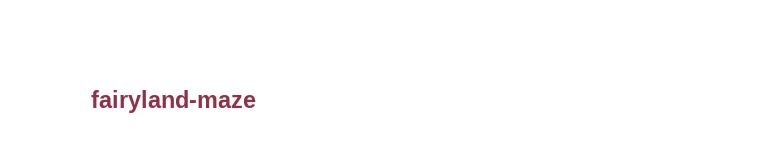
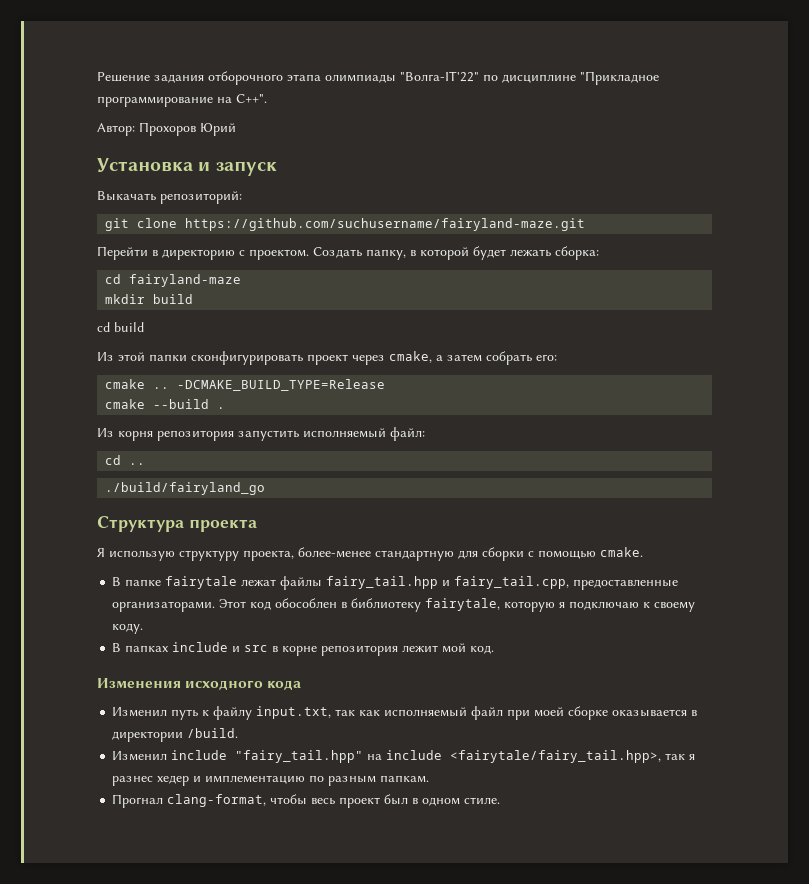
[91,90,256,113] fairyland-maze -> [97,71,659,85] [97,94,267,107] [97,122,236,136] [97,158,277,176] [97,191,242,204] [105,218,586,231] [97,246,599,260] [105,274,242,287] [105,294,194,304] [97,322,144,332] [97,351,557,365] [105,379,386,391] [105,399,226,409] [97,427,425,441] [105,455,146,465] [105,482,266,495] [97,516,257,532] [97,547,643,561] [112,576,679,590] [112,598,696,612] [112,623,144,634] [112,642,495,656] [97,678,302,690] [112,706,698,720] [112,728,239,742] [112,750,696,763] [112,775,430,786] [112,794,501,808] Решение задания отборочного этапа олимпиады "Волга-IT'22" по дисциплине "Прикладное программирование на C++". // Автор: Прохоров Юрий // Установка и запуск // Выкачать репозиторий: // git clone https://github.com/suchusername/fairyland-maze.git // Перейти в директорию с проектом. Создать папку, в которой будет лежать сборка: // cd fairyland-maze // mkdir build // cd build // Из этой папки сконфигурировать проект через cmake, а затем собрать его: // cmake .. -DCMAKE_BUILD_TYPE=Release // cmake --build . // Из корня репозитория запустить исполняемый файл: // cd .. // ./build/fairyland_go // Структура проекта // Я использую структуру проекта, более-менее стандартную для сборки с помощью cmake. // В папке fairytale лежат файлы fairy_tail.hpp и fairy_tail.cpp, предоставленные организаторами. Этот код обособлен в библиотеку fairytale, которую я подключаю к своему коду. // В папках include и src в корне репозитория лежит мой код. // Изменения исходного кода // Изменил путь к файлу input.txt, так как исполняемый файл при моей сборке оказывается в директории /build. // Изменил include "fairy_tail.hpp" на include <fairytale/fairy_tail.hpp>, так я разнес хедер и имплементацию по разным папкам. // Прогнал clang-format, чтобы весь проект был в одном стиле.

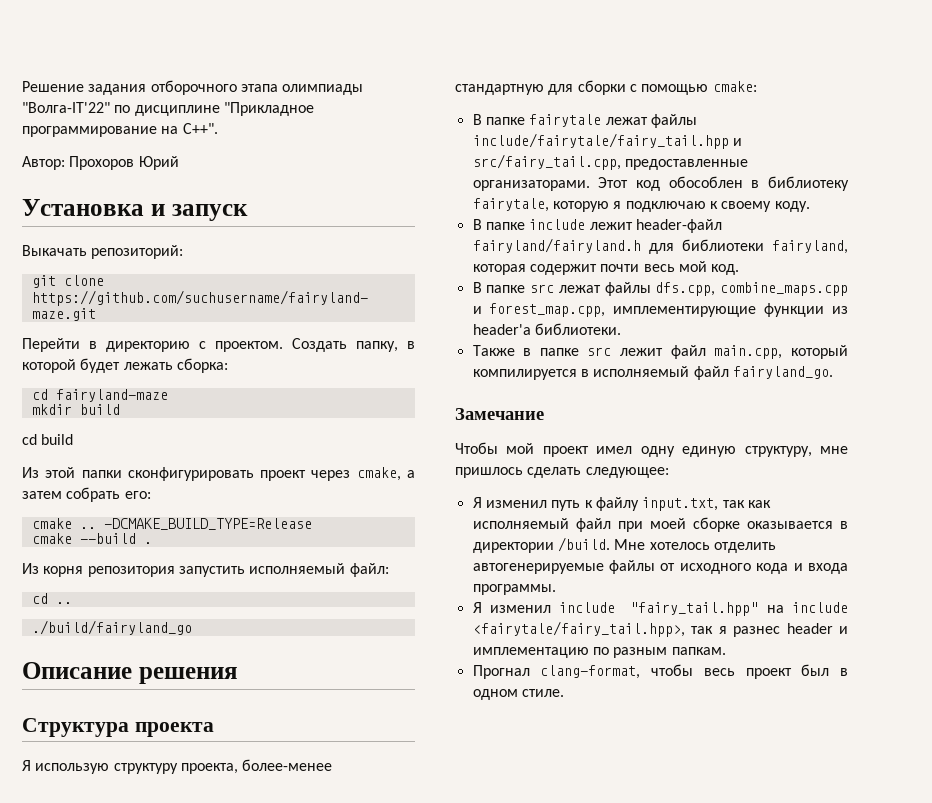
(266, 488) none -> [22,662,238,684] // Описание решения
[600,547,643,557] cmake. -> [712,81,757,92] cmake:
[326,576,570,589] fairy_tail.hpp и fairy_tail.cpp, -> [472,133,742,149] [472,154,621,170] include/fairytale/fairy_tail.hpp и src/fairy_tail.cpp,
[125,642,495,656] [97,678,302,690] [112,707,168,717] папках include и src в корне репозитория лежит мой код. // Изменения исходного кода // Изменил -> [485,219,722,233] [472,238,848,254] [472,261,740,275] [472,282,848,296] [472,303,848,317] [472,323,621,335] [472,345,848,359] [472,366,833,380] [455,408,544,420] [455,442,848,457] [455,467,669,478] [472,497,547,508] папке include лежит header-файл fairyland/fairyland.h для библиотеки fairyland, которая содержит почти весь мой код. // В папке src лежат файлы dfs.cpp, combine_maps.cpp и forest_map.cpp, имплементирующие функции из header'а библиотеки. // Также в папке src лежит файл main.cpp, который компилируется в исполняемый файл fairyland_go. // Замечание // Чтобы мой проект имел одну единую структуру, мне пришлось сделать следующее: // Я изменил
[112,751,168,761] // Изменил -> [614,539,776,553] [472,560,848,574] [472,584,556,595] [472,602,551,613] Мне хотелось отделить автогенерируемые файлы от исходного кода и входа программы. // Я изменил
[157,775,190,786] хедер -> [786,623,833,634] header

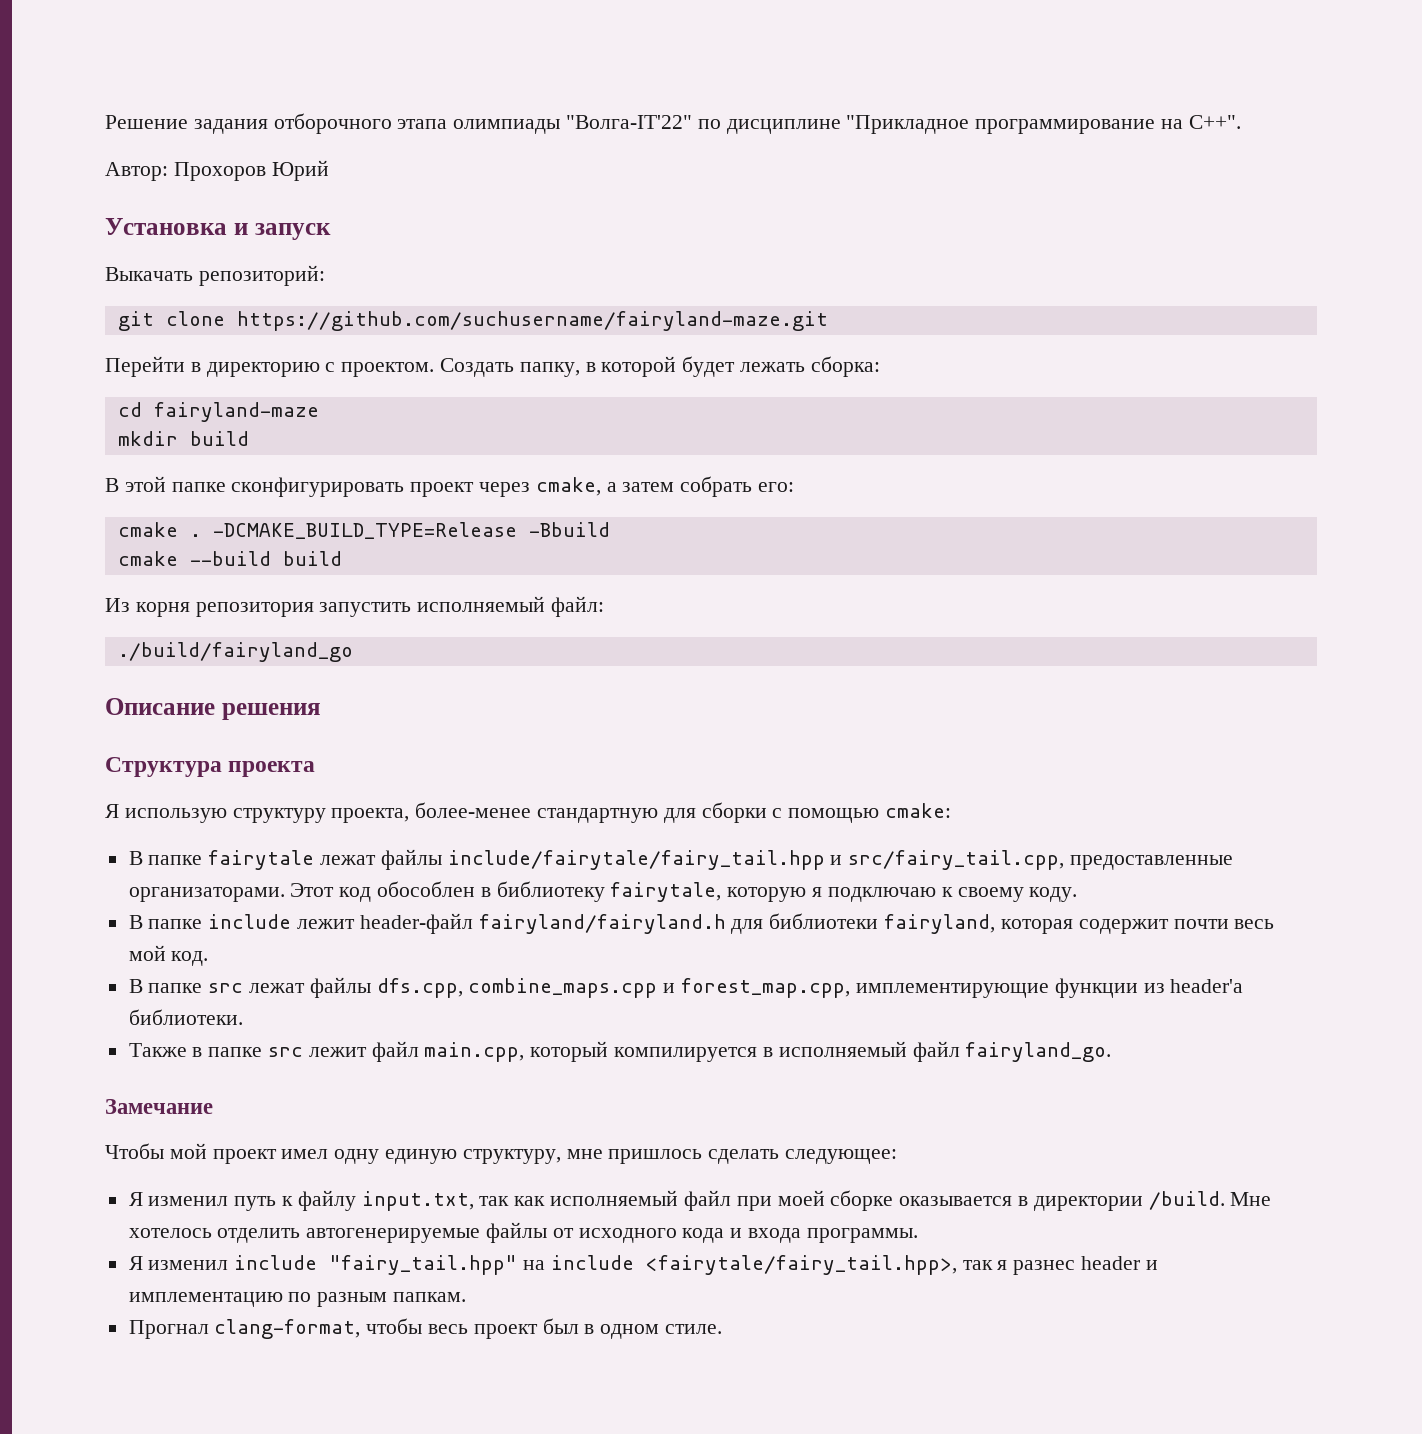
[22,434,74,445] [22,467,122,478] cd build // Из этой папки -> [105,476,226,492] В этой папке
[79,527,96,529] .. -> [189,534,201,537] .
(312, 524) none -> [528,522,610,537] -Bbuild
[143,542,152,544] . -> [282,551,342,566] build
[31,593,72,604] // cd .. -> (605, 606) none

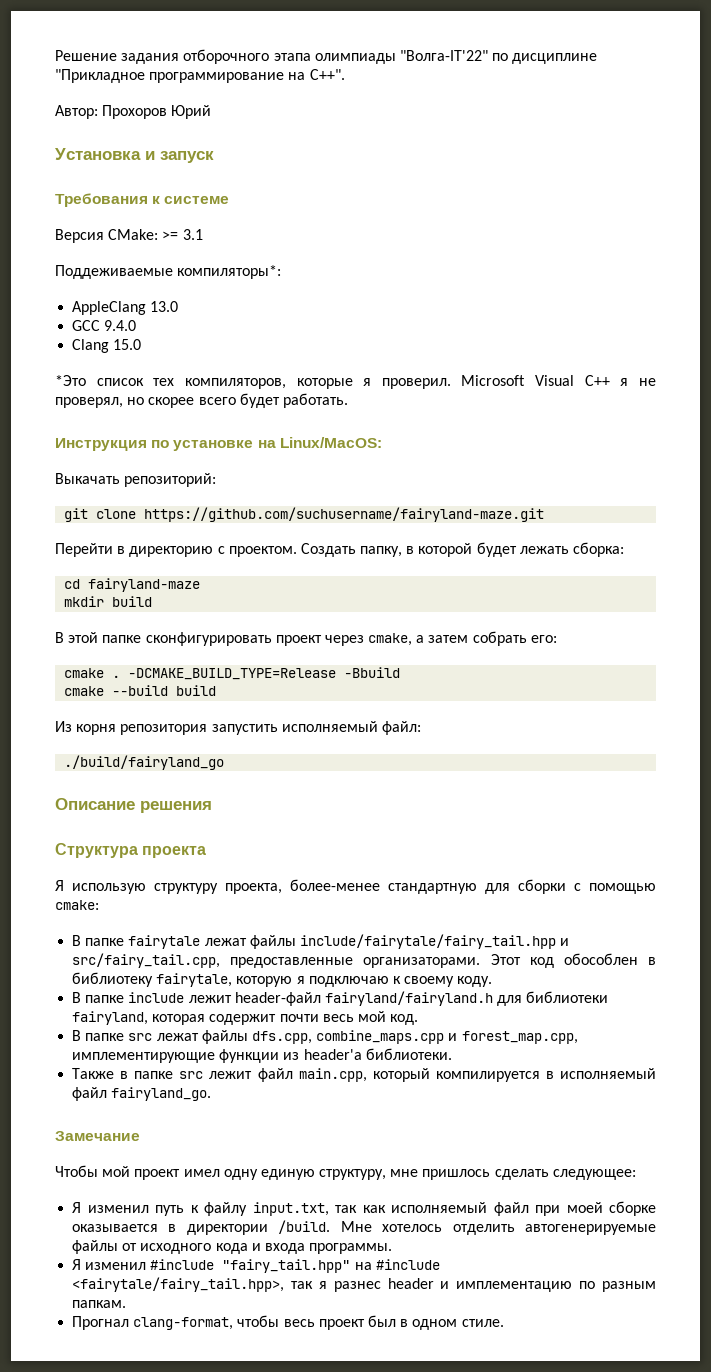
(331, 231) none -> [55,193,230,207] [55,229,203,243] [55,265,282,279] [72,301,179,315] [72,320,137,331] [72,339,142,353] [55,375,656,389] [55,393,348,408] [55,437,382,451] // Требования к системе // Версия CMake: >= 3.1 // Поддеживаемые компиляторы*: // AppleClang 13.0 // GCC 9.4.0 // Clang 15.0 // *Это список тех компиляторов, которые я проверил. Microsoft Visual C++ я не проверял, но скорее всего будет работать. // Инструкция по установке на Linux/MacOS:
[234,1255,318,1270] include -> [150,1259,215,1270] #include
[550,1255,634,1270] include -> [375,1259,440,1270] #include

